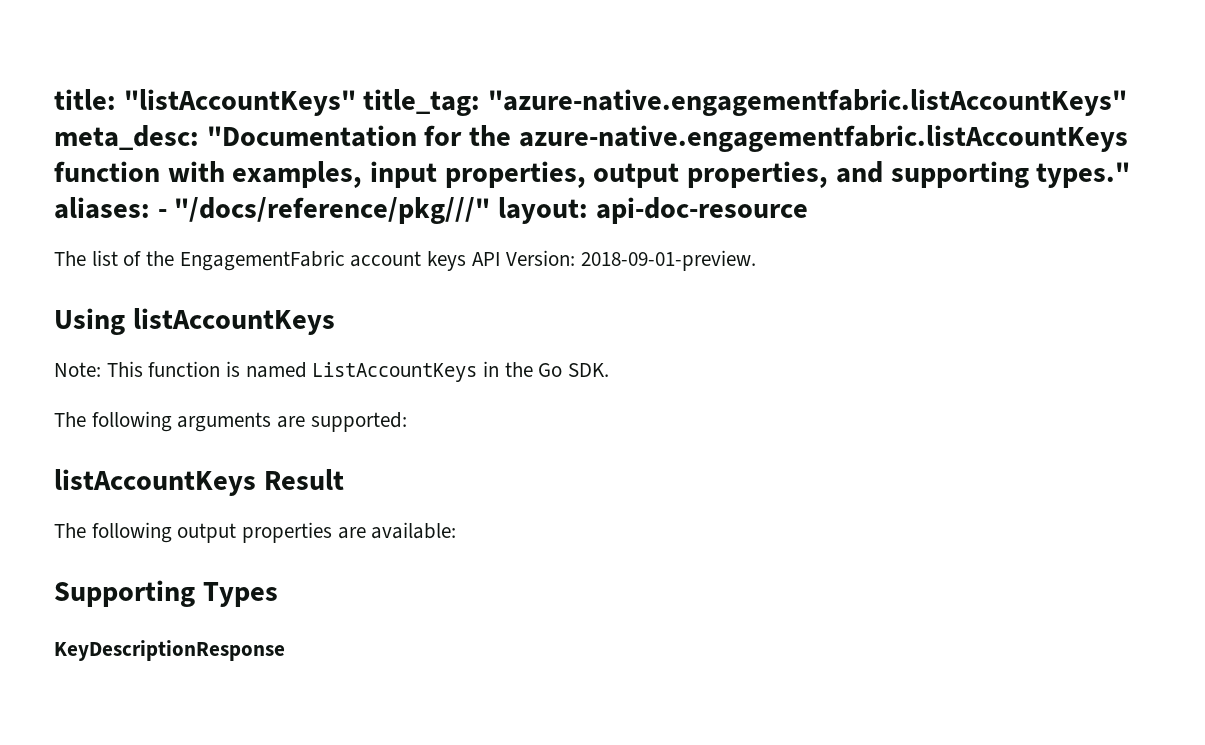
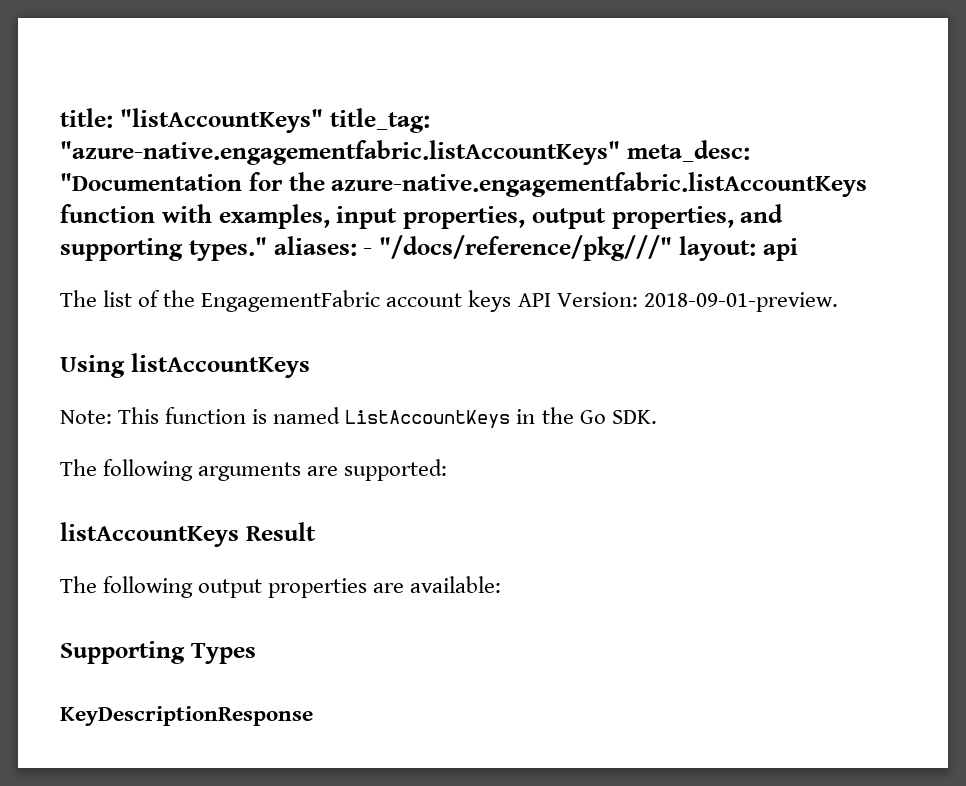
[595,197,808,224] api-doc-resource -> [762,238,798,261] api

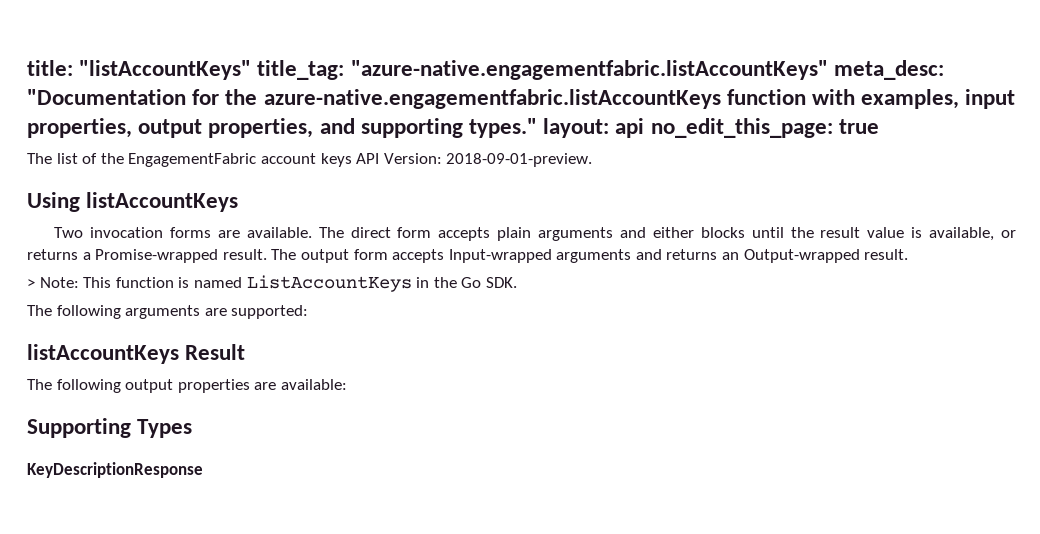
[273,235,672,261] aliases: - "/docs/reference/pkg///" -> (538, 128) none
(798, 249) none -> [650,118,879,138] no_edit_this_page: true
(310, 365) none -> [54,227,1017,241] [27,249,909,263] [27,279,35,288] Two invocation forms are available. The direct form accepts plain arguments and either blocks until the result value is available, or returns a Promise-wrapped result. The output form accepts Input-wrapped arguments and returns an Output-wrapped result. // >

